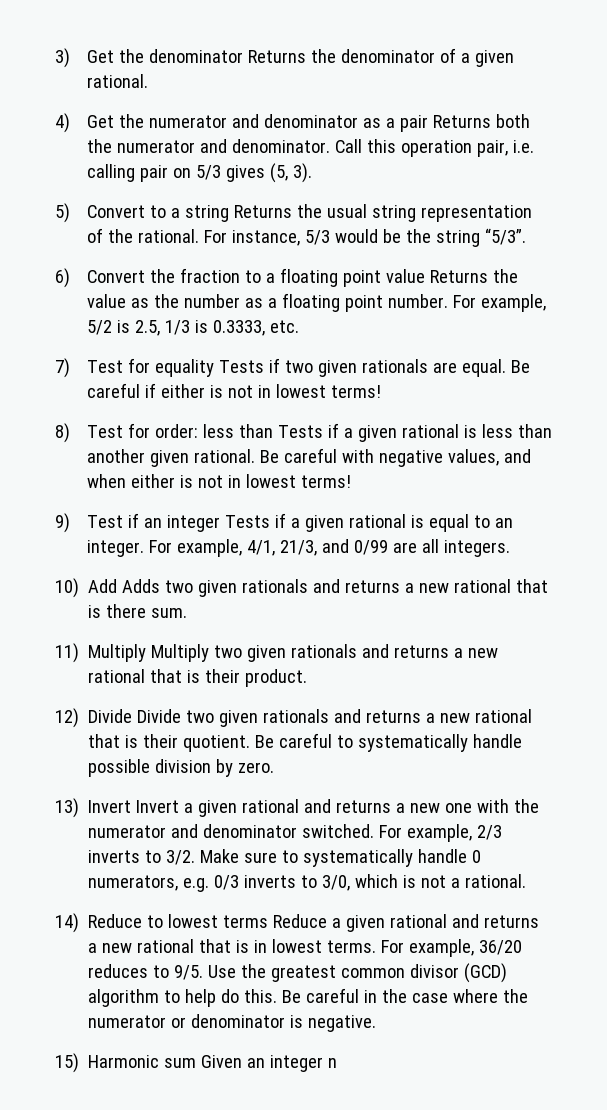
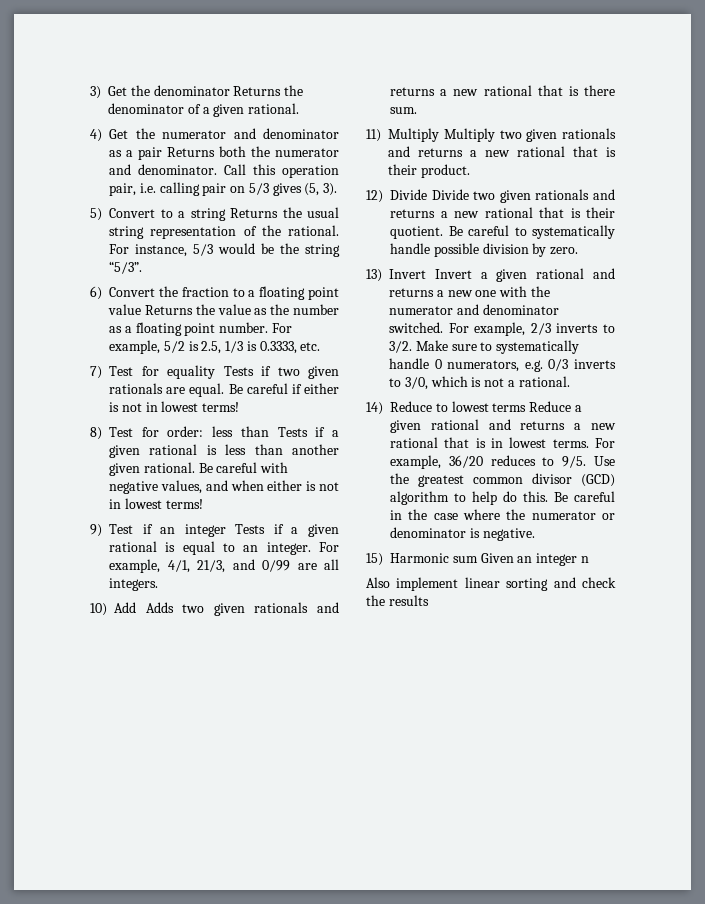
(338, 1063) none -> [366,577,616,591] [366,595,429,606] // Also implement linear sorting and check the results

